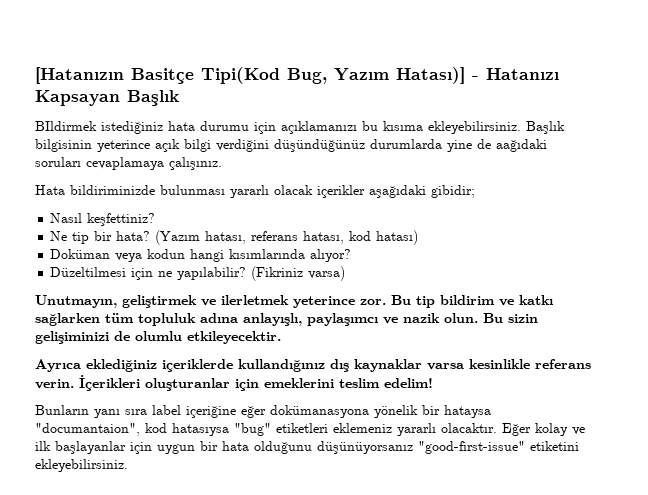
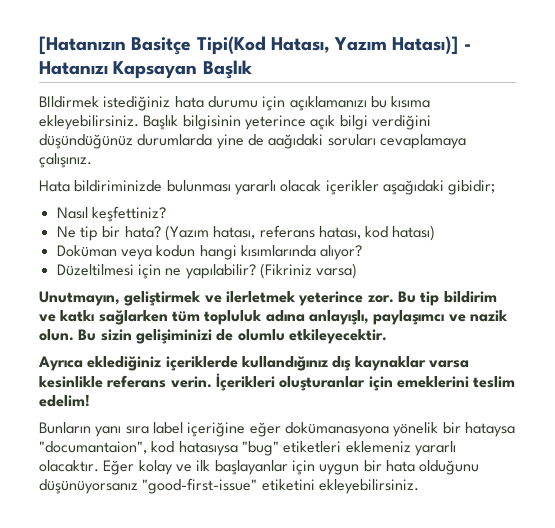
[287,68,327,84] Bug, -> [270,37,330,53] Hatası,

